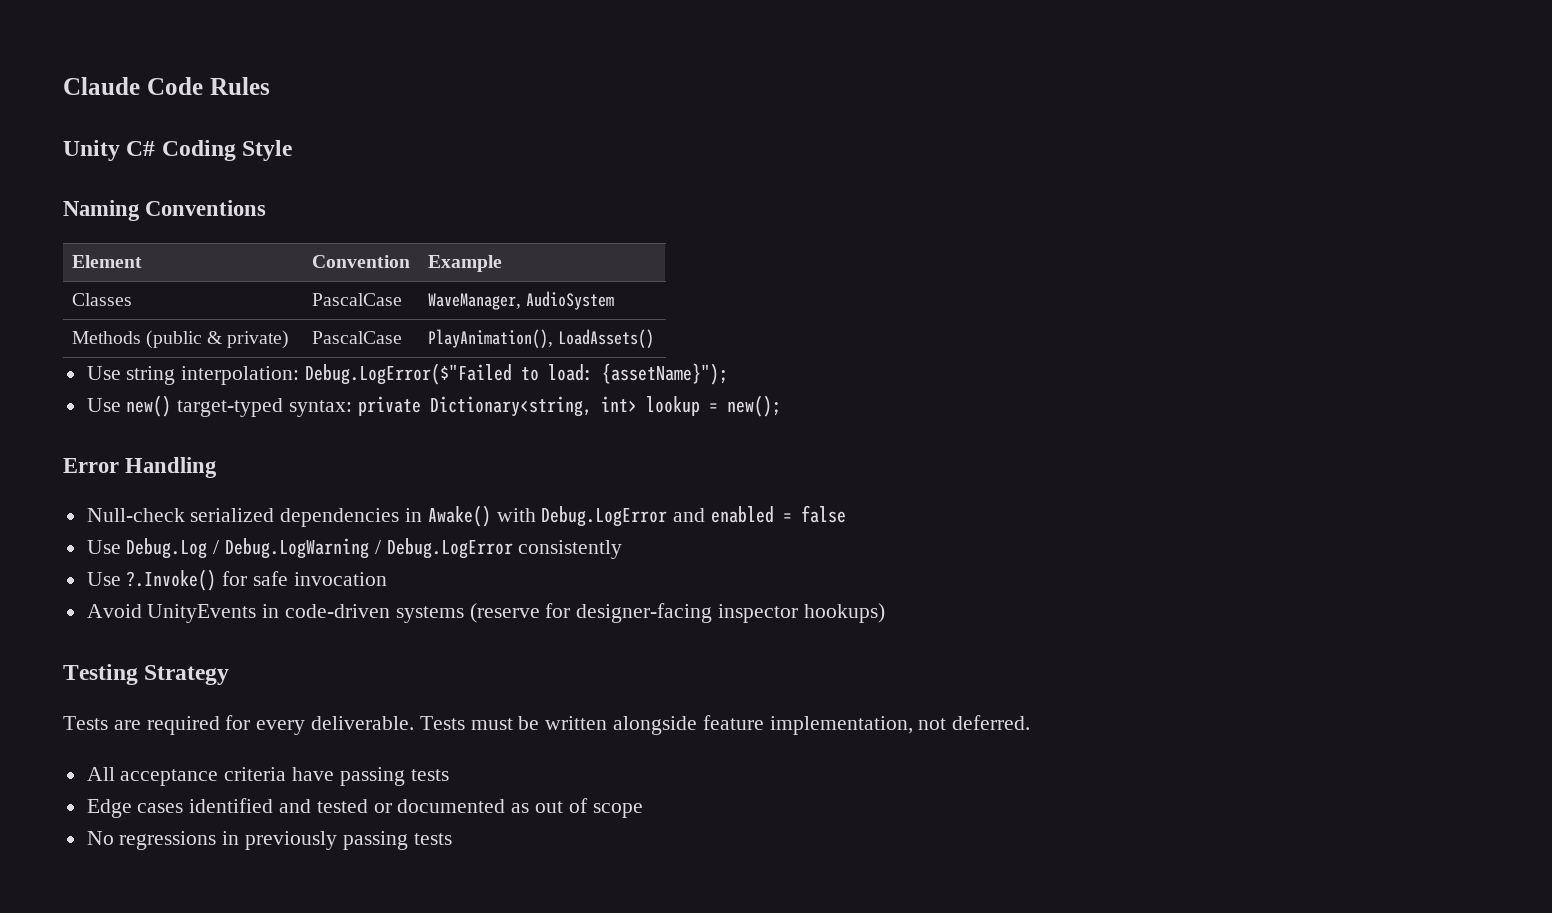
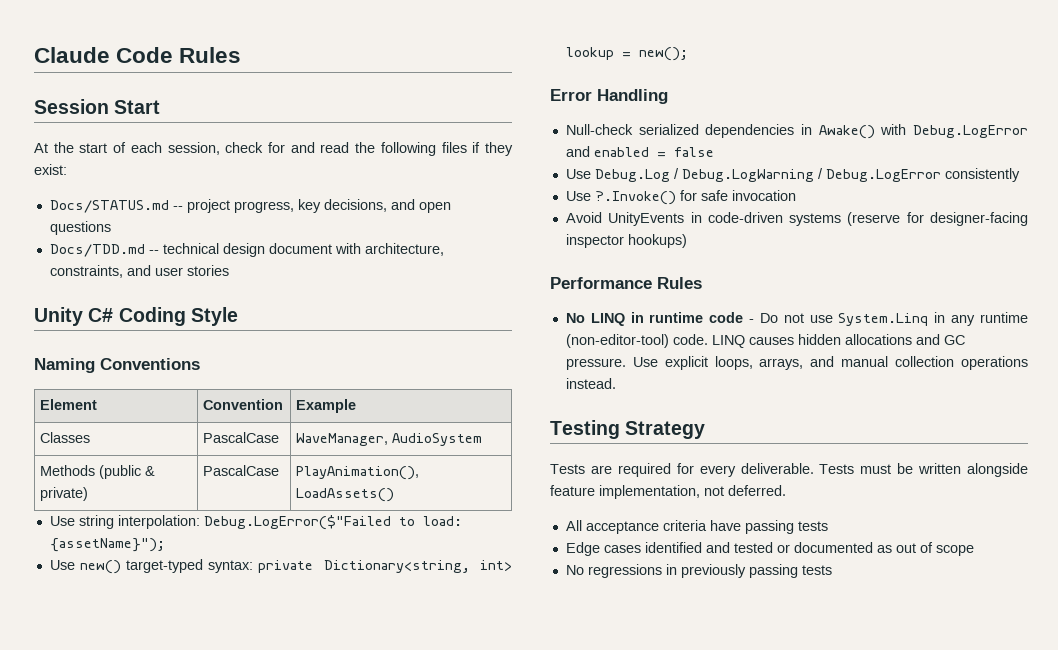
(270, 86) none -> [34,99,161,114] [34,142,513,156] [34,164,67,175] [49,199,451,213] [49,221,111,235] [49,243,444,257] [49,265,229,278] // Session Start // At the start of each session, check for and read the following files if they exist: // Docs/STATUS.md -- project progress, key decisions, and open questions // Docs/TDD.md -- technical design document with architecture, constraints, and user stories
(885, 613) none -> [550,277,702,289] [565,312,1028,326] [565,334,965,348] [565,356,1028,370] [565,378,616,389] // Performance Rules // No LINQ in runtime code - Do not use System.Linq in any runtime (non-editor-tool) code. LINQ causes hidden allocations and GC pressure. Use explicit loops, arrays, and manual collection operations instead.

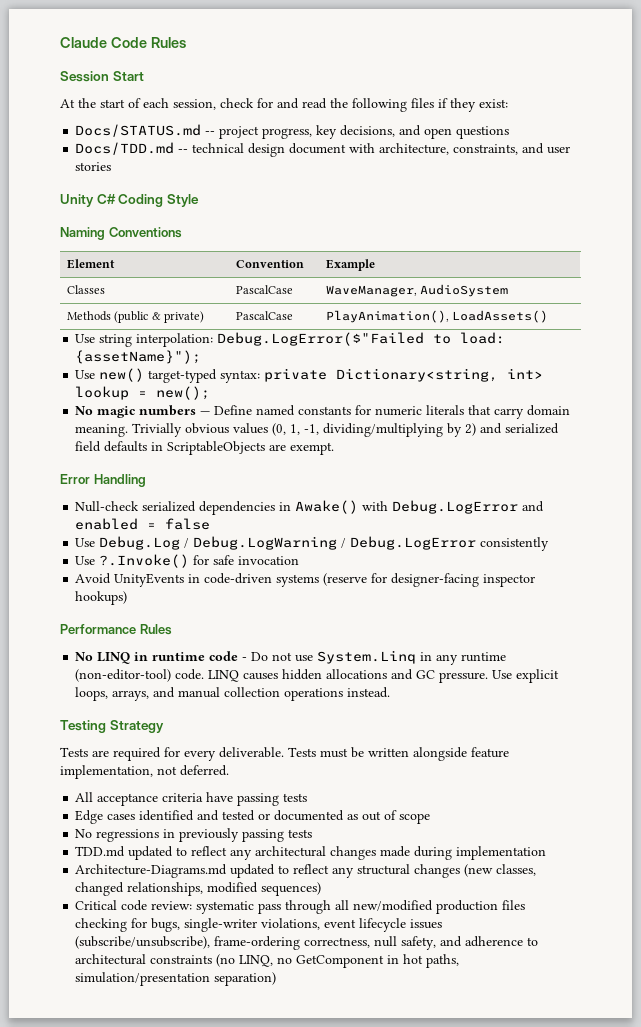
(688, 54) none -> [75,405,571,419] [75,423,560,437] [75,441,335,455] // No magic numbers — Define named constants for numeric literals that carry domain meaning. Trivially obvious values (0, 1, -1, dividing/multiplying by 2) and serialized field defaults in ScriptableObjects are exempt.
(832, 570) none -> [75,846,547,860] [75,864,537,878] [75,882,322,896] [75,900,526,914] [75,918,443,932] [75,936,539,950] [75,954,460,968] [75,972,277,986] // TDD.md updated to reflect any architectural changes made during implementation // Architecture-Diagrams.md updated to reflect any structural changes (new classes, changed relationships, modified sequences) // Critical code review: systematic pass through all new/modified production files checking for bugs, single-writer violations, event lifecycle issues (subscribe/unsubscribe), frame-ordering correctness, null safety, and adherence to architectural constraints (no LINQ, no GetComponent in hot paths, simulation/presentation separation)

